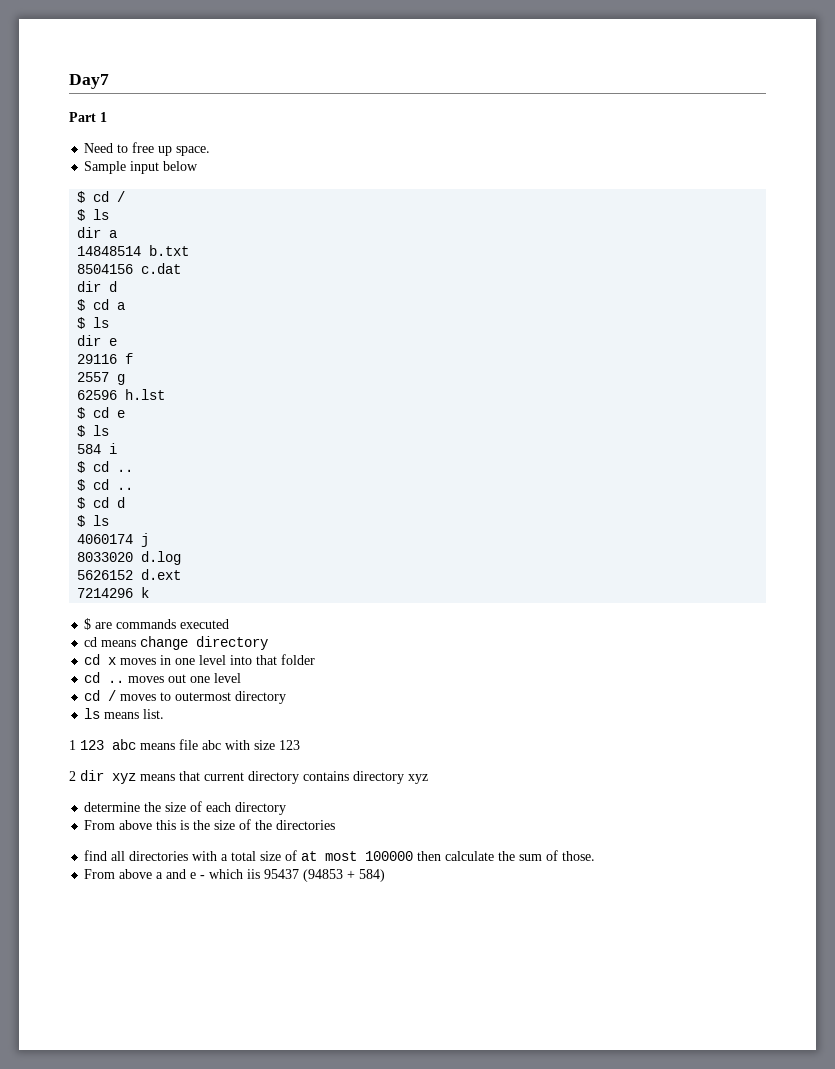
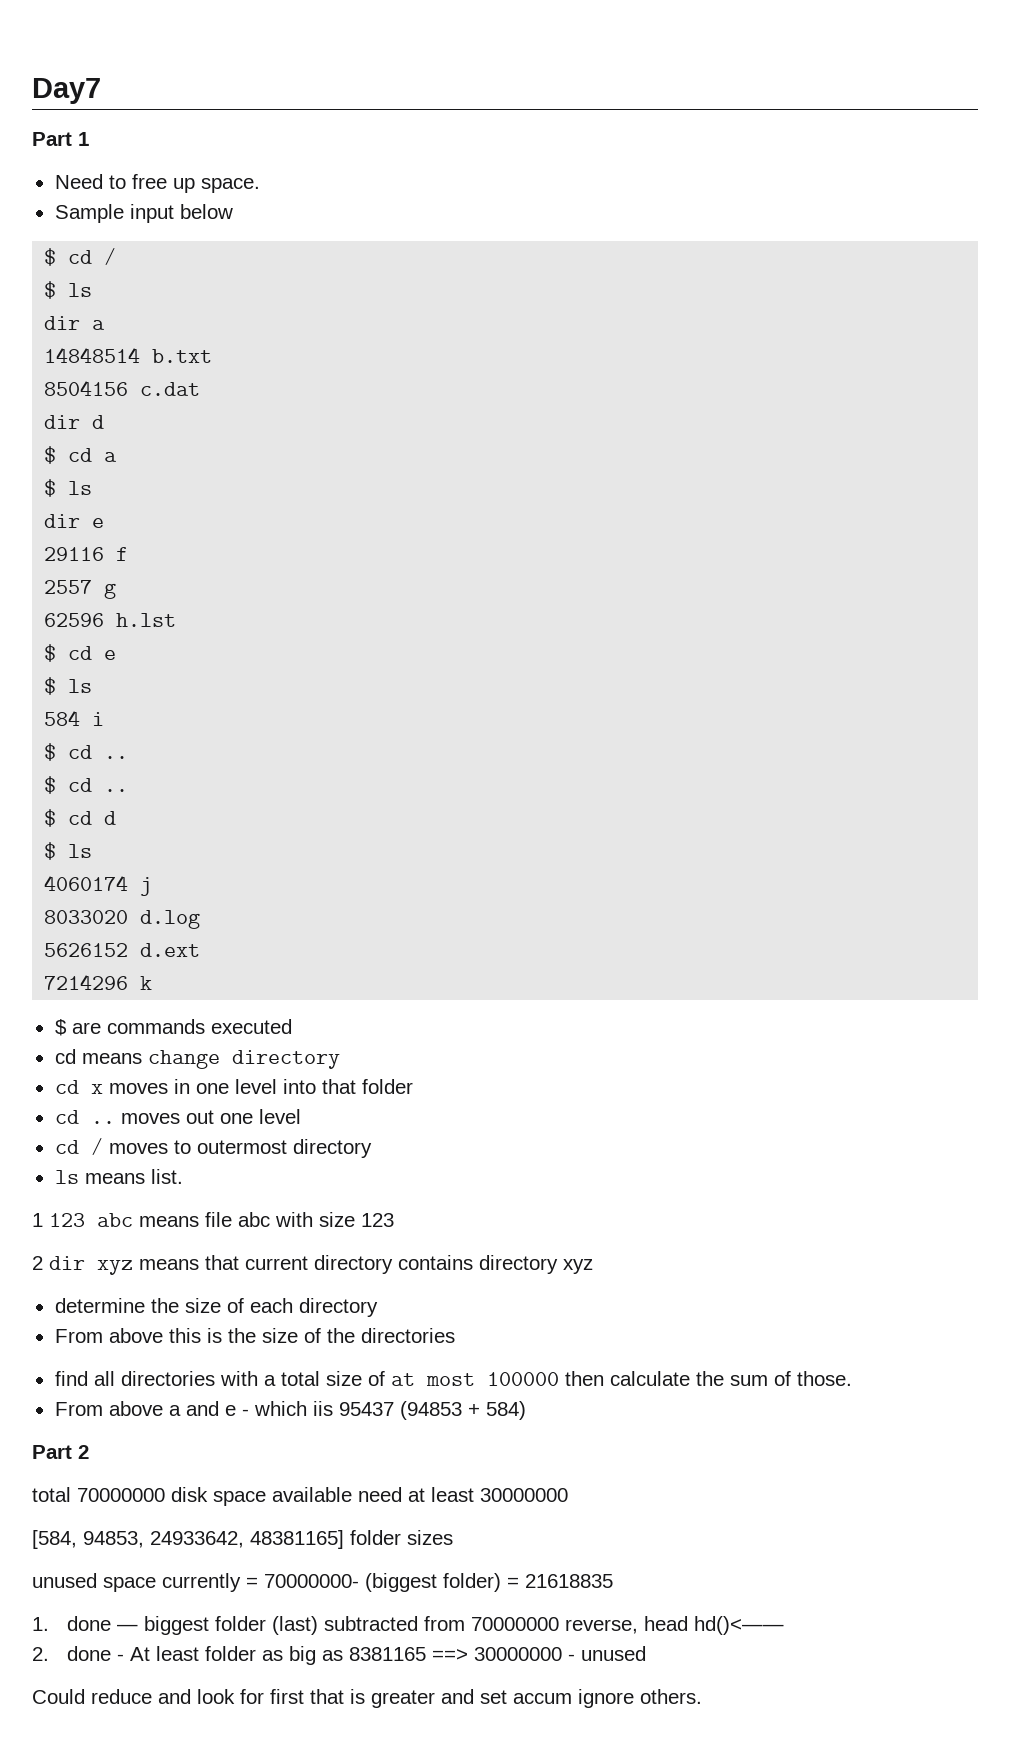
(386, 875) none -> [32,1445,89,1459] [32,1487,568,1506] [32,1530,453,1549] [32,1573,613,1592] [32,1616,784,1635] [32,1646,646,1665] [32,1689,702,1708] // Part 2 // total 70000000 disk space available need at least 30000000 // [584, 94853, 24933642, 48381165] folder sizes // unused space currently = 70000000- (biggest folder) = 21618835 // 1. done — biggest folder (last) subtracted from 70000000 reverse, head hd()<—— // 2. done - At least folder as big as 8381165 ==> 30000000 - unused // Could reduce and look for first that is greater and set accum ignore others.

